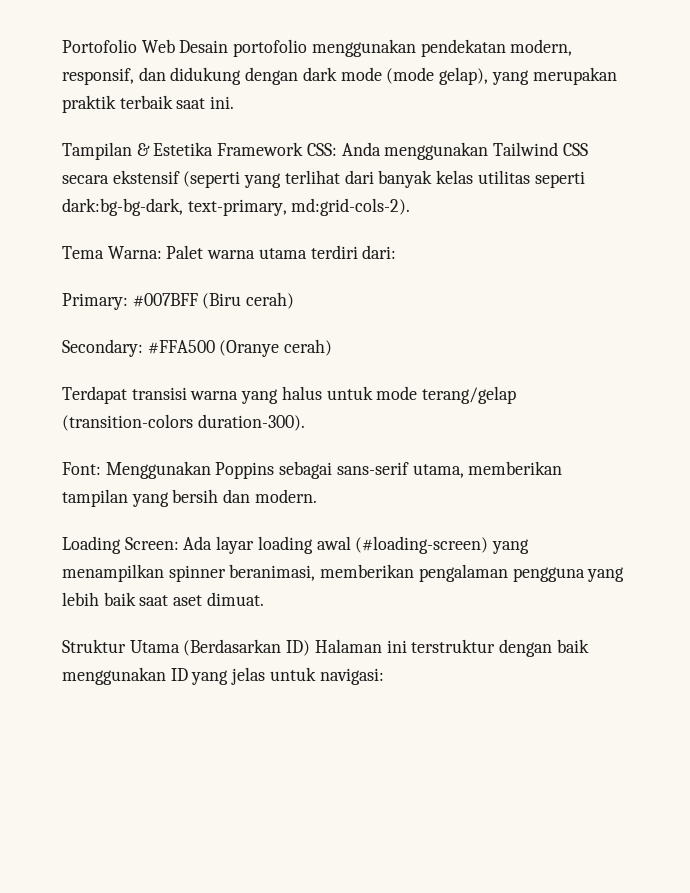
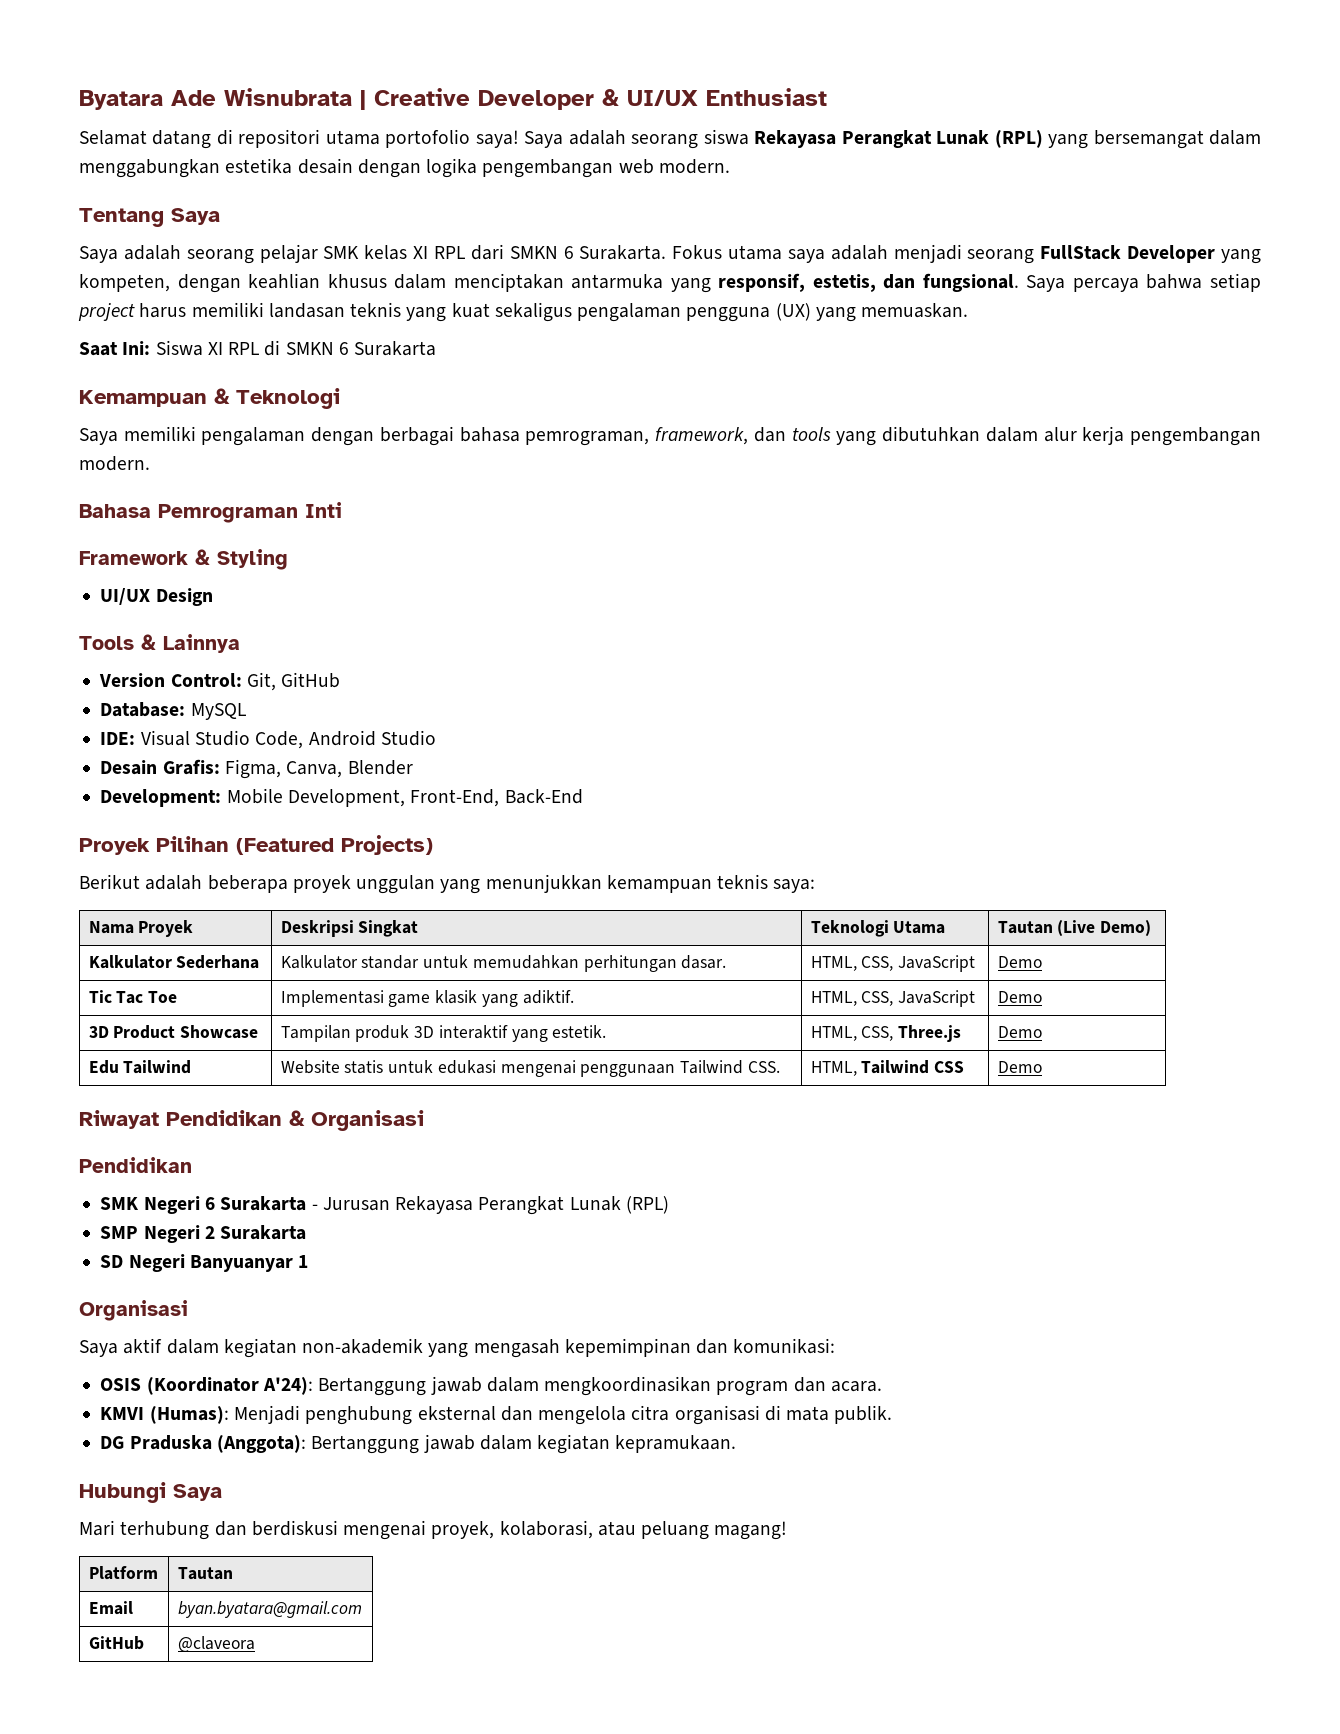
[62,39,573,57] [62,67,617,85] [62,95,235,113] [62,142,588,160] [62,170,585,188] [62,198,411,216] [62,245,397,259] [62,292,295,310] [62,339,333,357] [62,386,517,404] [62,414,305,431] [62,461,563,479] [62,489,317,507] [62,536,530,554] [62,564,625,582] [62,592,264,606] [62,639,589,657] [62,667,384,685] Portofolio Web Desain portofolio menggunakan pendekatan modern, responsif, dan didukung dengan dark mode (mode gelap), yang merupakan praktik terbaik saat ini. // Tampilan & Estetika Framework CSS: Anda menggunakan Tailwind CSS secara ekstensif (seperti yang terlihat dari banyak kelas utilitas seperti dark:bg-bg-dark, text-primary, md:grid-cols-2). // Tema Warna: Palet warna utama terdiri dari: // Primary: #007BFF (Biru cerah) // Secondary: #FFA500 (Oranye cerah) // Terdapat transisi warna yang halus untuk mode terang/gelap (transition-colors duration-300). // Font: Menggunakan Poppins sebagai sans-serif utama, memberikan tampilan yang bersih dan modern. // Loading Screen: Ada layar loading awal (#loading-screen) yang menampilkan spinner beranimasi, memberikan pengalaman pengguna yang lebih baik saat aset dimuat. // Struktur Utama (Berdasarkan ID) Halaman ini terstruktur dengan baik menggunakan ID yang jelas untuk navigasi: -> [79,88,827,110] [79,129,1261,149] [79,158,730,178] [79,208,220,227] [79,244,1261,264] [79,273,1261,293] [78,302,969,322] [79,340,437,356] [79,388,340,409] [79,426,1262,446] [79,456,150,471] [79,502,342,523] [79,549,288,570] [100,588,213,606] [79,634,240,653] [99,672,341,691] [100,702,246,720] [100,730,436,749] [100,759,413,779] [100,788,583,807] [79,835,433,855] [79,874,816,894] [88,920,194,937] [280,920,419,937] [810,920,946,937] [997,920,1152,936] [88,955,260,969] [280,955,727,972] [810,955,976,972] [997,956,1042,968] [88,990,178,1004] [280,990,574,1007] [810,990,976,1007] [997,991,1042,1003] [88,1025,259,1039] [280,1025,607,1042] [810,1025,962,1042] [997,1026,1042,1038] [88,1060,192,1074] [280,1060,780,1077] [810,1060,965,1076] [997,1061,1042,1073] [79,1110,424,1131] [79,1157,192,1173] [100,1196,669,1215] [100,1225,307,1243] [100,1254,309,1272] [79,1300,188,1321] [79,1338,836,1358] [100,1376,882,1396] [100,1405,893,1425] [100,1434,737,1454] [79,1482,222,1503] [79,1520,788,1540] [88,1566,158,1580] [177,1567,233,1580] [88,1601,133,1615] [177,1601,362,1618] [88,1636,144,1650] [177,1636,255,1652] Byatara Ade Wisnubrata | Creative Developer & UI/UX Enthusiast // Selamat datang di repositori utama portofolio saya! Saya adalah seorang siswa Rekayasa Perangkat Lunak (RPL) yang bersemangat dalam menggabungkan estetika desain dengan logika pengembangan web modern. // Tentang Saya // Saya adalah seorang pelajar SMK kelas XI RPL dari SMKN 6 Surakarta. Fokus utama saya adalah menjadi seorang FullStack Developer yang kompeten, dengan keahlian khusus dalam menciptakan antarmuka yang responsif, estetis, dan fungsional. Saya percaya bahwa setiap project harus memiliki landasan teknis yang kuat sekaligus pengalaman pengguna (UX) yang memuaskan. // Saat Ini: Siswa XI RPL di SMKN 6 Surakarta // Kemampuan & Teknologi // Saya memiliki pengalaman dengan berbagai bahasa pemrograman, framework, dan tools yang dibutuhkan dalam alur kerja pengembangan modern. // Bahasa Pemrograman Inti // Framework & Styling // UI/UX Design // Tools & Lainnya // Version Control: Git, GitHub // Database: MySQL // IDE: Visual Studio Code, Android Studio // Desain Grafis: Figma, Canva, Blender // Development: Mobile Development, Front-End, Back-End // Proyek Pilihan (Featured Projects) // Berikut adalah beberapa proyek unggulan yang menunjukkan kemampuan teknis saya: // Nama Proyek | Deskripsi Singkat | Teknologi Utama | Tautan (Live Demo) // Kalkulator Sederhana | Kalkulator standar untuk memudahkan perhitungan dasar. | HTML, CSS, JavaScript | Demo // Tic Tac Toe | Implementasi game klasik yang adiktif. | HTML, CSS, JavaScript | Demo // 3D Product Showcase | Tampilan produk 3D interaktif yang estetik. | HTML, CSS, Three.js | Demo // Edu Tailwind | Website statis untuk edukasi mengenai penggunaan Tailwind CSS. | HTML, Tailwind CSS | Demo // Riwayat Pendidikan & Organisasi // Pendidikan // SMK Negeri 6 Surakarta - Jurusan Rekayasa Perangkat Lunak (RPL) // SMP Negeri 2 Surakarta // SD Negeri Banyuanyar 1 // Organisasi // Saya aktif dalam kegiatan non-akademik yang mengasah kepemimpinan dan komunikasi: // OSIS (Koordinator A'24): Bertanggung jawab dalam mengkoordinasikan program dan acara. // KMVI (Humas): Menjadi penghubung eksternal dan mengelola citra organisasi di mata publik. // DG Praduska (Anggota): Bertanggung jawab dalam kegiatan kepramukaan. // Hubungi Saya // Mari terhubung dan berdiskusi mengenai proyek, kolaborasi, atau peluang magang! // Platform | Tautan // Email | byan.byatara@gmail.com // GitHub | @claveora

